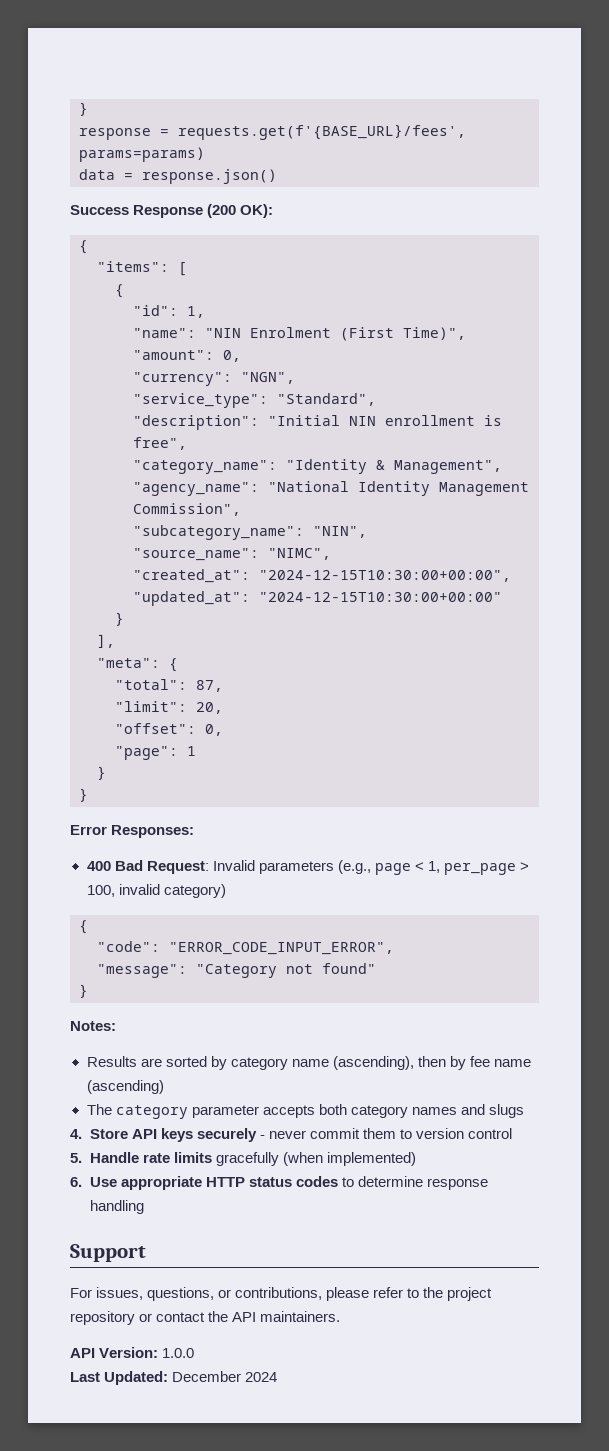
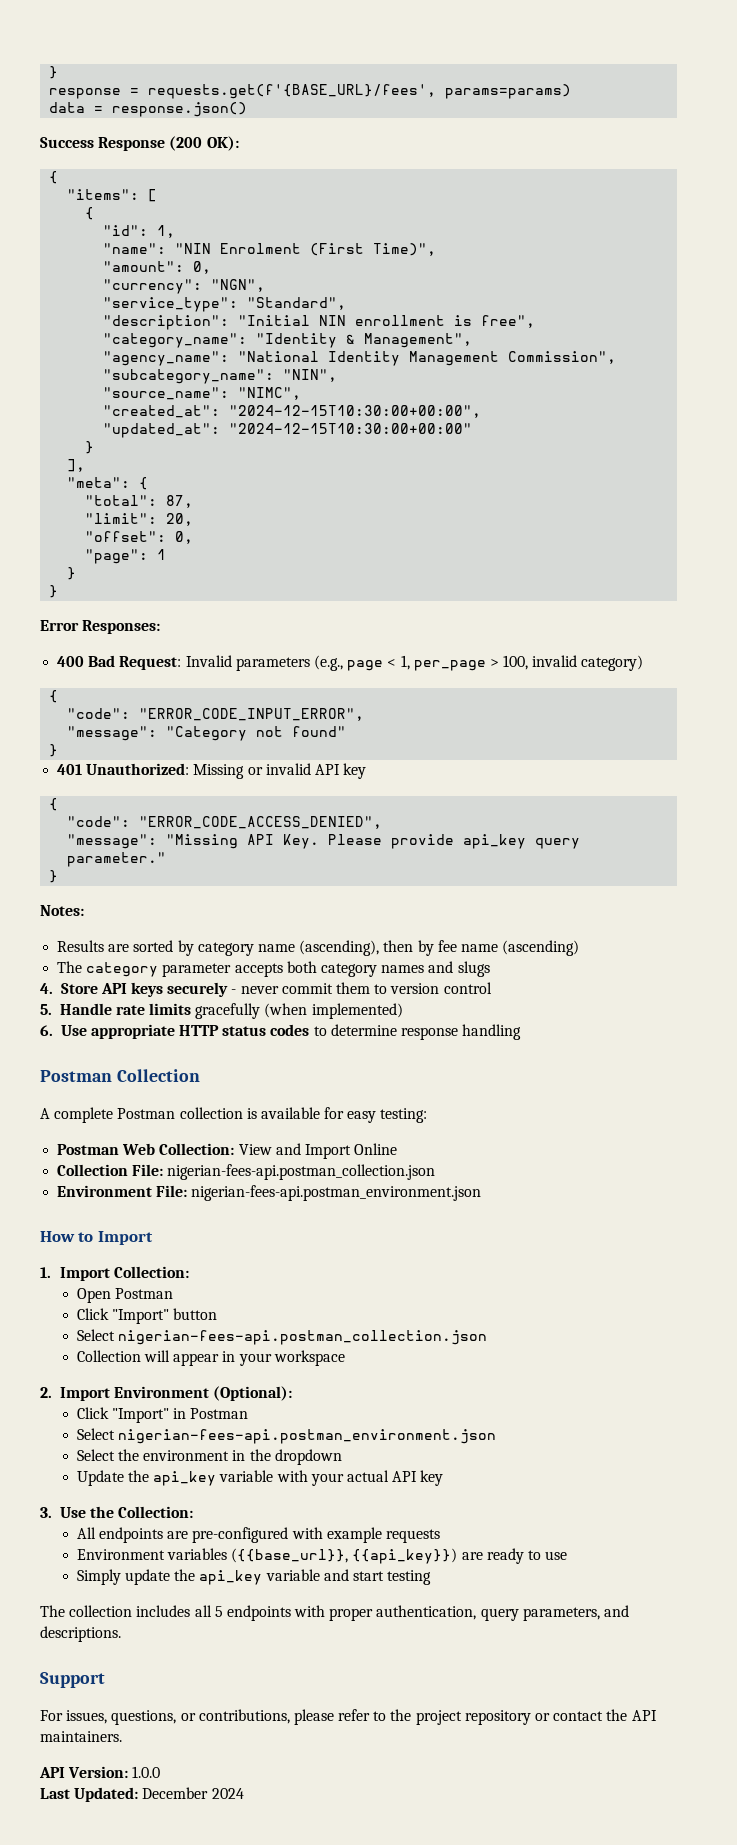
(88, 991) none -> [57,763,367,779] [49,798,59,811] [67,816,383,829] [67,834,581,849] [67,852,167,867] [49,870,59,883] // 401 Unauthorized: Missing or invalid API key // { // "code": "ERROR_CODE_ACCESS_DENIED", // "message": "Missing API Key. Please provide api_key query parameter." // }
(144, 1207) none -> [40,1069,200,1082] [40,1107,428,1123] [57,1143,398,1159] [57,1164,436,1180] [57,1185,482,1201] [40,1231,153,1245] [40,1266,189,1281] [76,1288,173,1303] [76,1308,218,1324] [76,1329,487,1345] [76,1350,345,1366] [40,1386,293,1401] [76,1407,249,1423] [76,1428,496,1444] [76,1449,342,1465] [76,1470,444,1486] [40,1506,194,1518] [76,1527,440,1543] [76,1548,568,1564] [76,1569,432,1585] [40,1605,630,1621] [40,1626,121,1642] // Postman Collection // A complete Postman collection is available for easy testing: // Postman Web Collection: View and Import Online // Collection File: nigerian-fees-api.postman_collection.json // Environment File: nigerian-fees-api.postman_environment.json // How to Import // 1. Import Collection: // Open Postman // Click "Import" button // Select nigerian-fees-api.postman_collection.json // Collection will appear in your workspace // 2. Import Environment (Optional): // Click "Import" in Postman // Select nigerian-fees-api.postman_environment.json // Select the environment in the dropdown // Update the api_key variable with your actual API key // 3. Use the Collection: // All endpoints are pre-configured with example requests // Environment variables ({{base_url}}, {{api_key}}) are ready to use // Simply update the api_key variable and start testing // The collection includes all 5 endpoints with proper authentication, query parameters, and descriptions.

